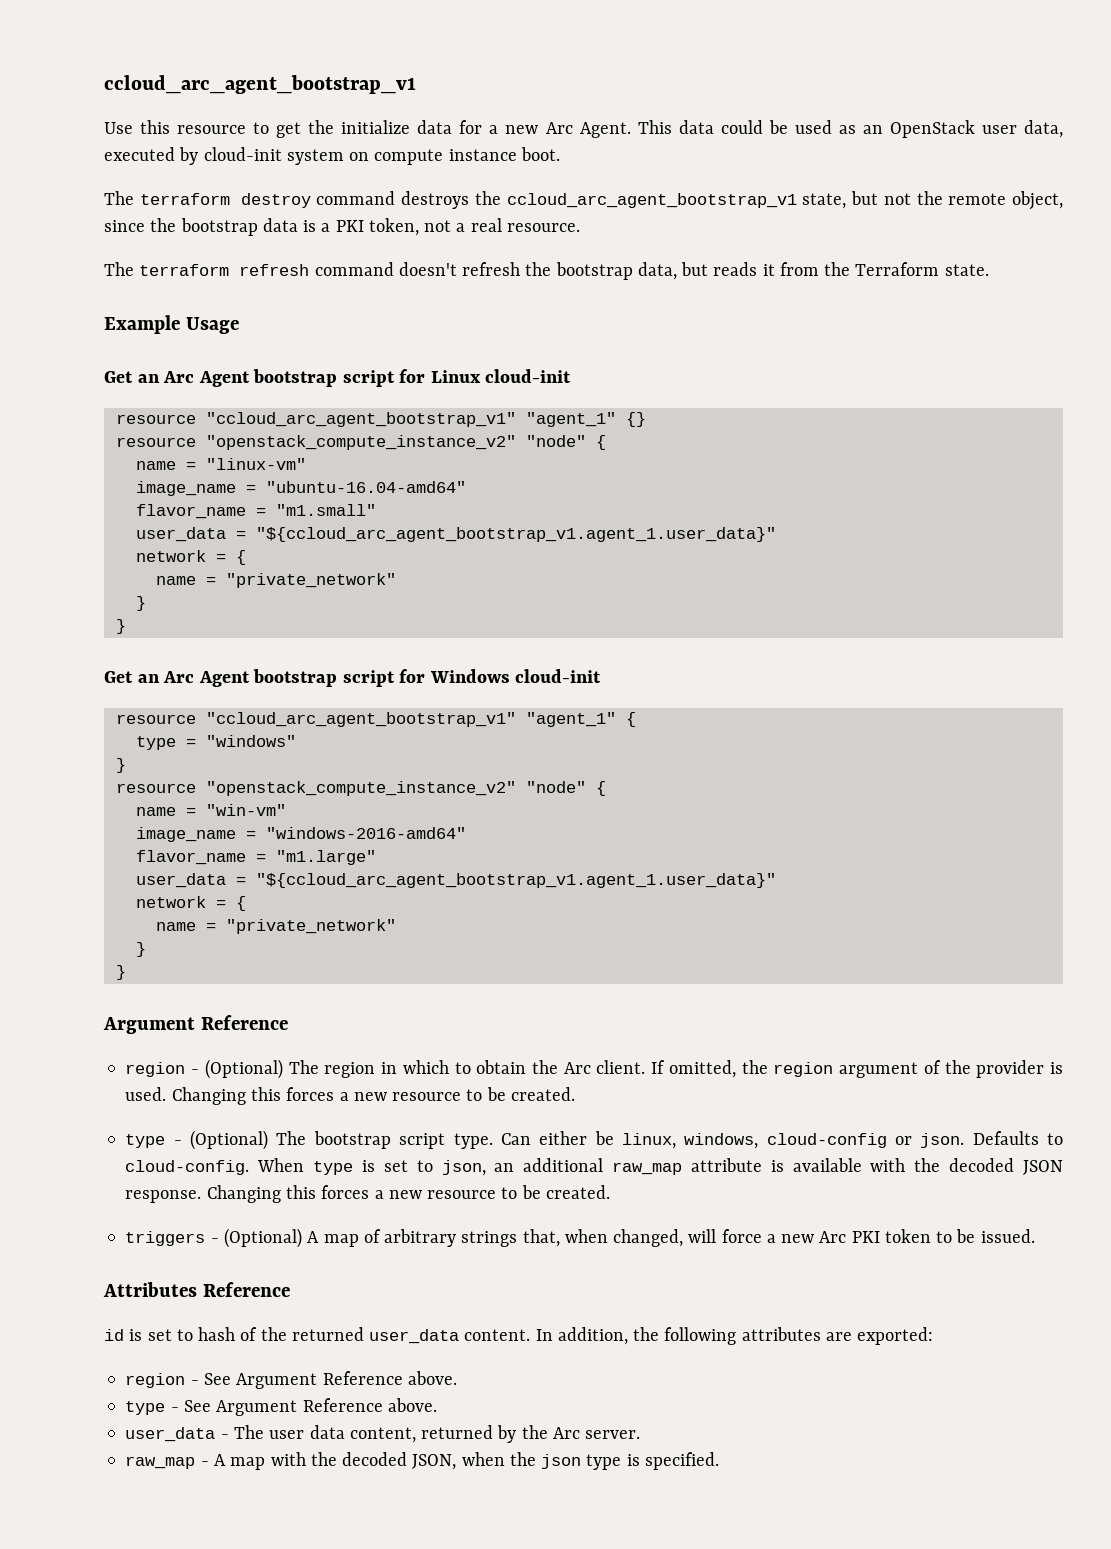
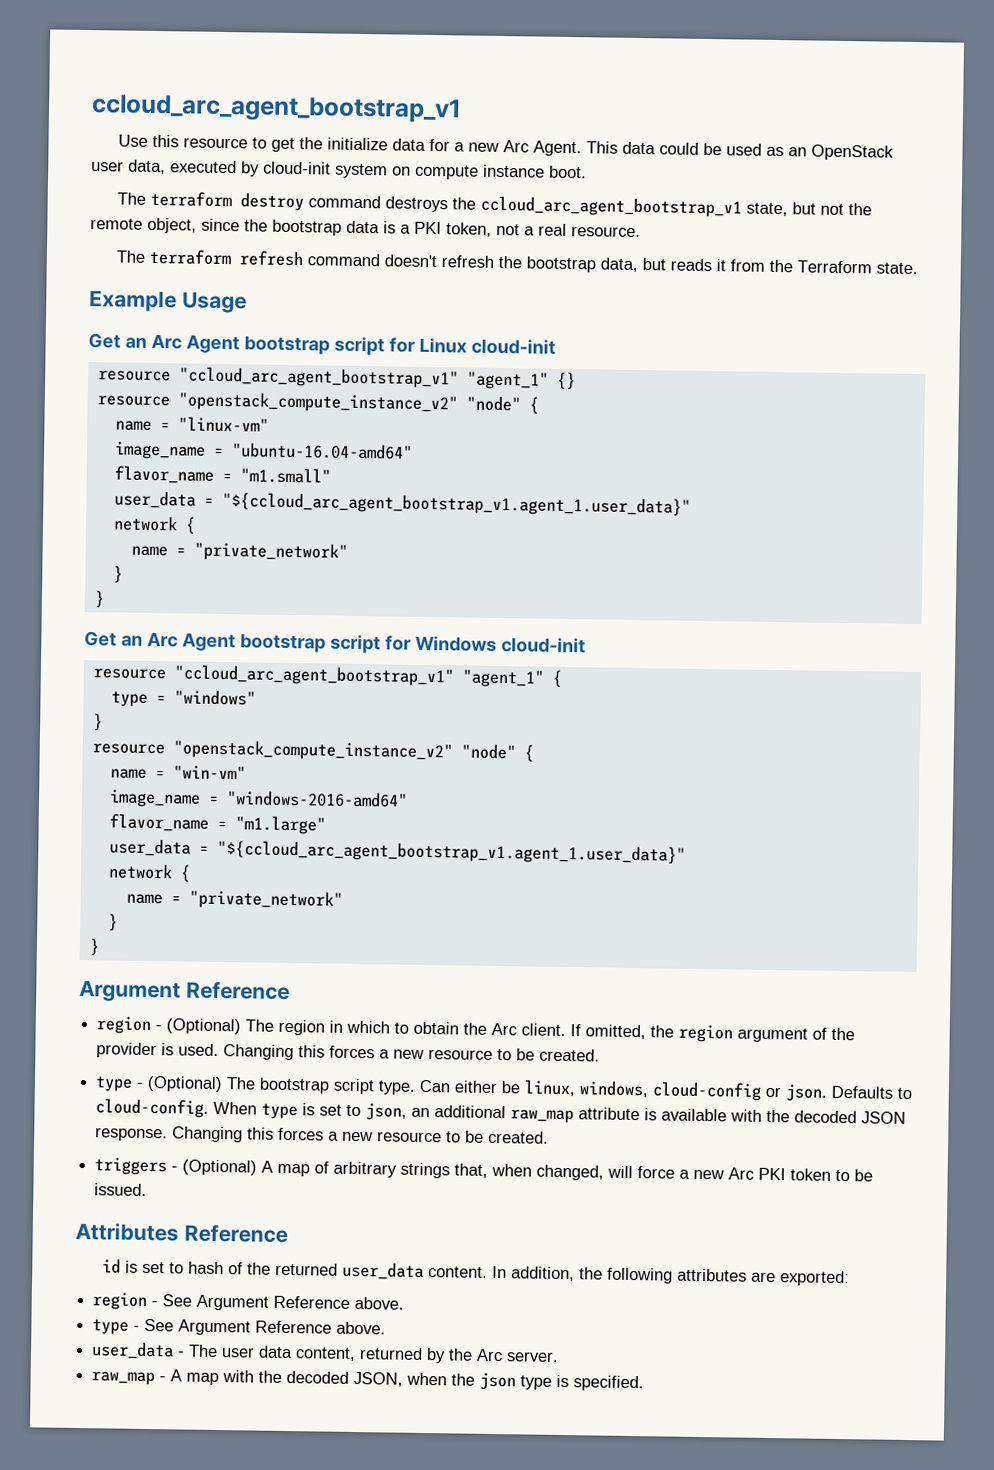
[215,554,226,562] = -> (178, 523) none
[215,900,226,908] = -> (173, 871) none

